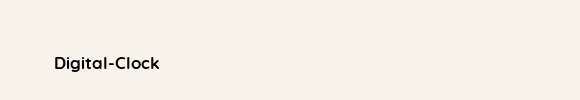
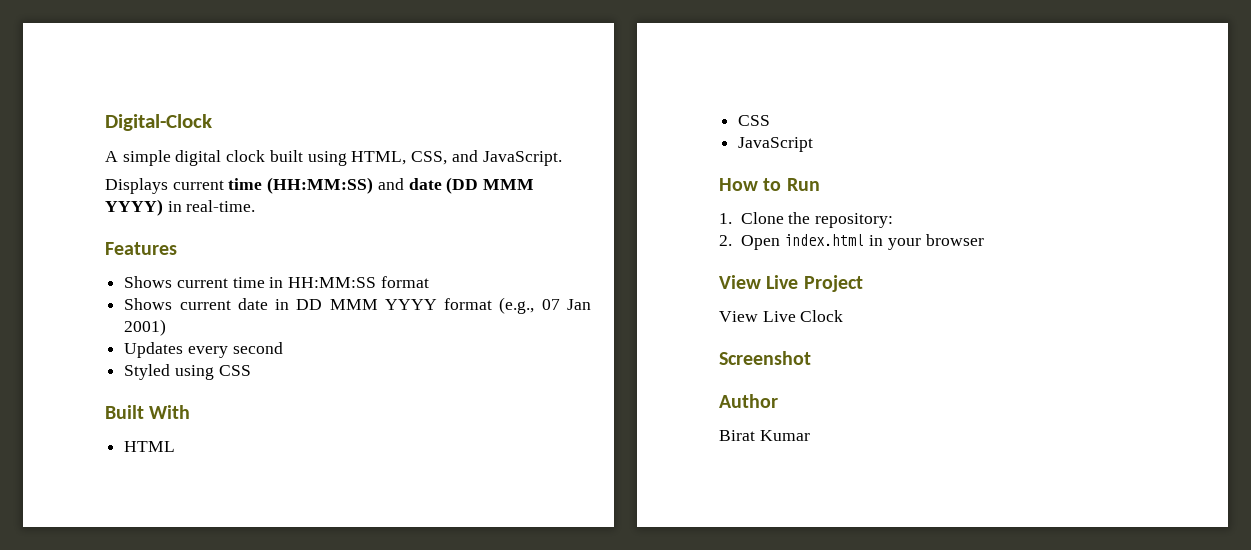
(160, 64) none -> [105,150,562,166] [105,177,535,194] [105,199,256,216] [105,242,177,255] [124,276,429,288] [124,297,591,314] [124,319,167,336] [124,342,283,358] [124,364,251,380] [105,405,191,419] [124,441,176,452] [738,115,771,126] [738,137,814,152] [719,178,820,191] [719,212,894,228] [719,234,984,250] [719,275,863,292] [719,310,844,322] [719,351,811,365] [719,394,778,408] [719,430,810,441] // A simple digital clock built using HTML, CSS, and JavaScript. // Displays current time (HH:MM:SS) and date (DD MMM YYYY) in real-time. // Features // Shows current time in HH:MM:SS format // Shows current date in DD MMM YYYY format (e.g., 07 Jan 2001) // Updates every second // Styled using CSS // Built With // HTML // CSS // JavaScript // How to Run // 1. Clone the repository: // 2. Open index.html in your browser // View Live Project // View Live Clock // Screenshot // Author // Birat Kumar

